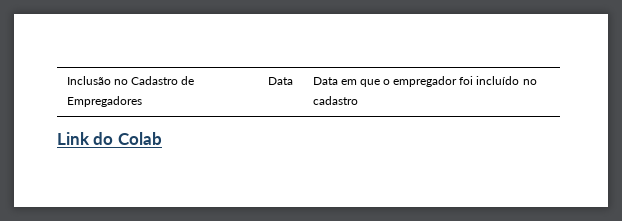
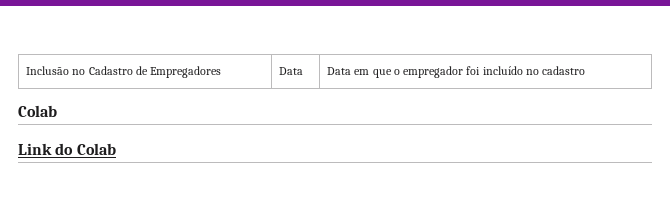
(358, 100) none -> [18,105,57,117] // Colab

